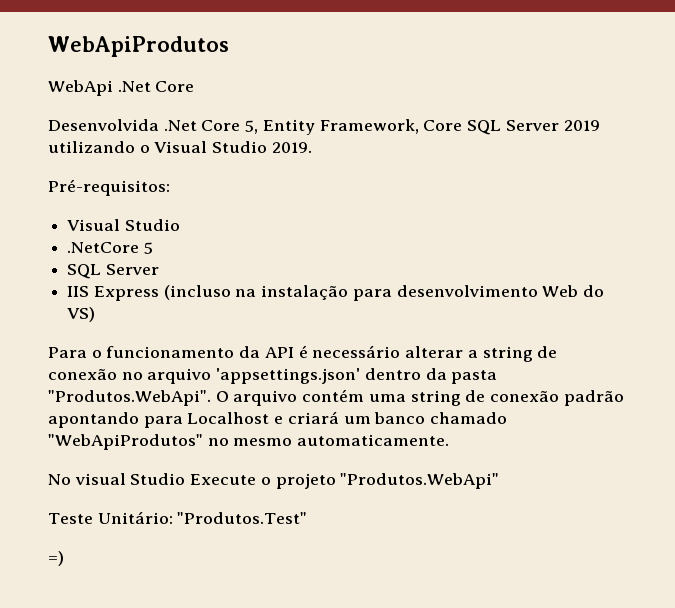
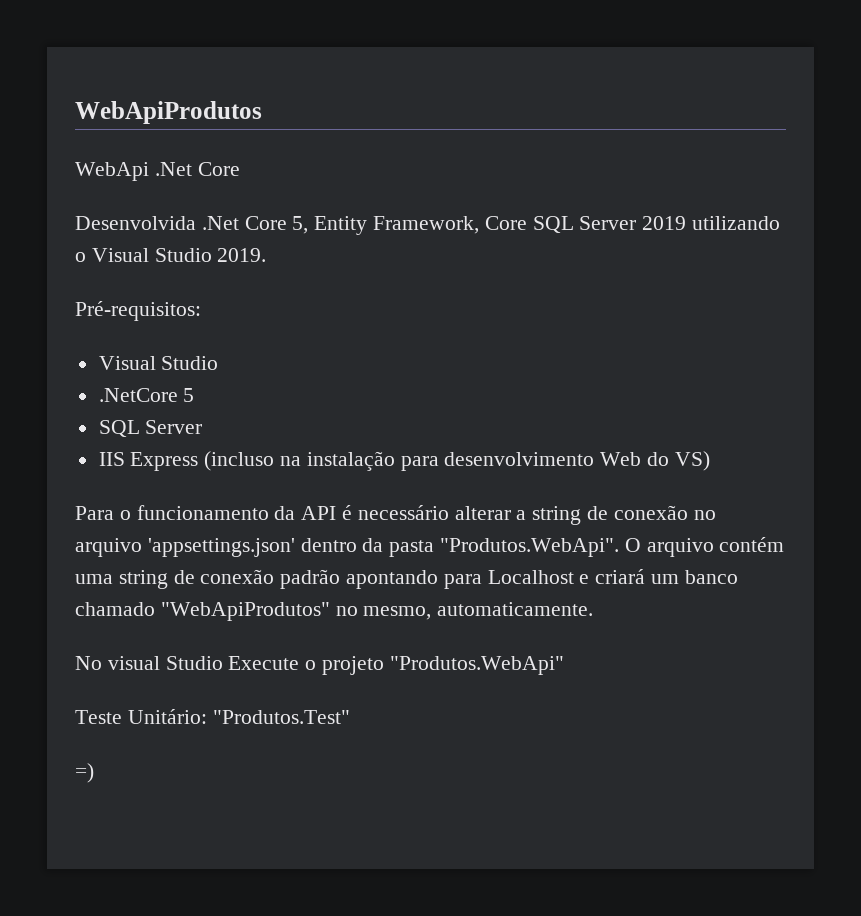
[233,438,293,446] mesmo -> [363,606,432,620] mesmo,

